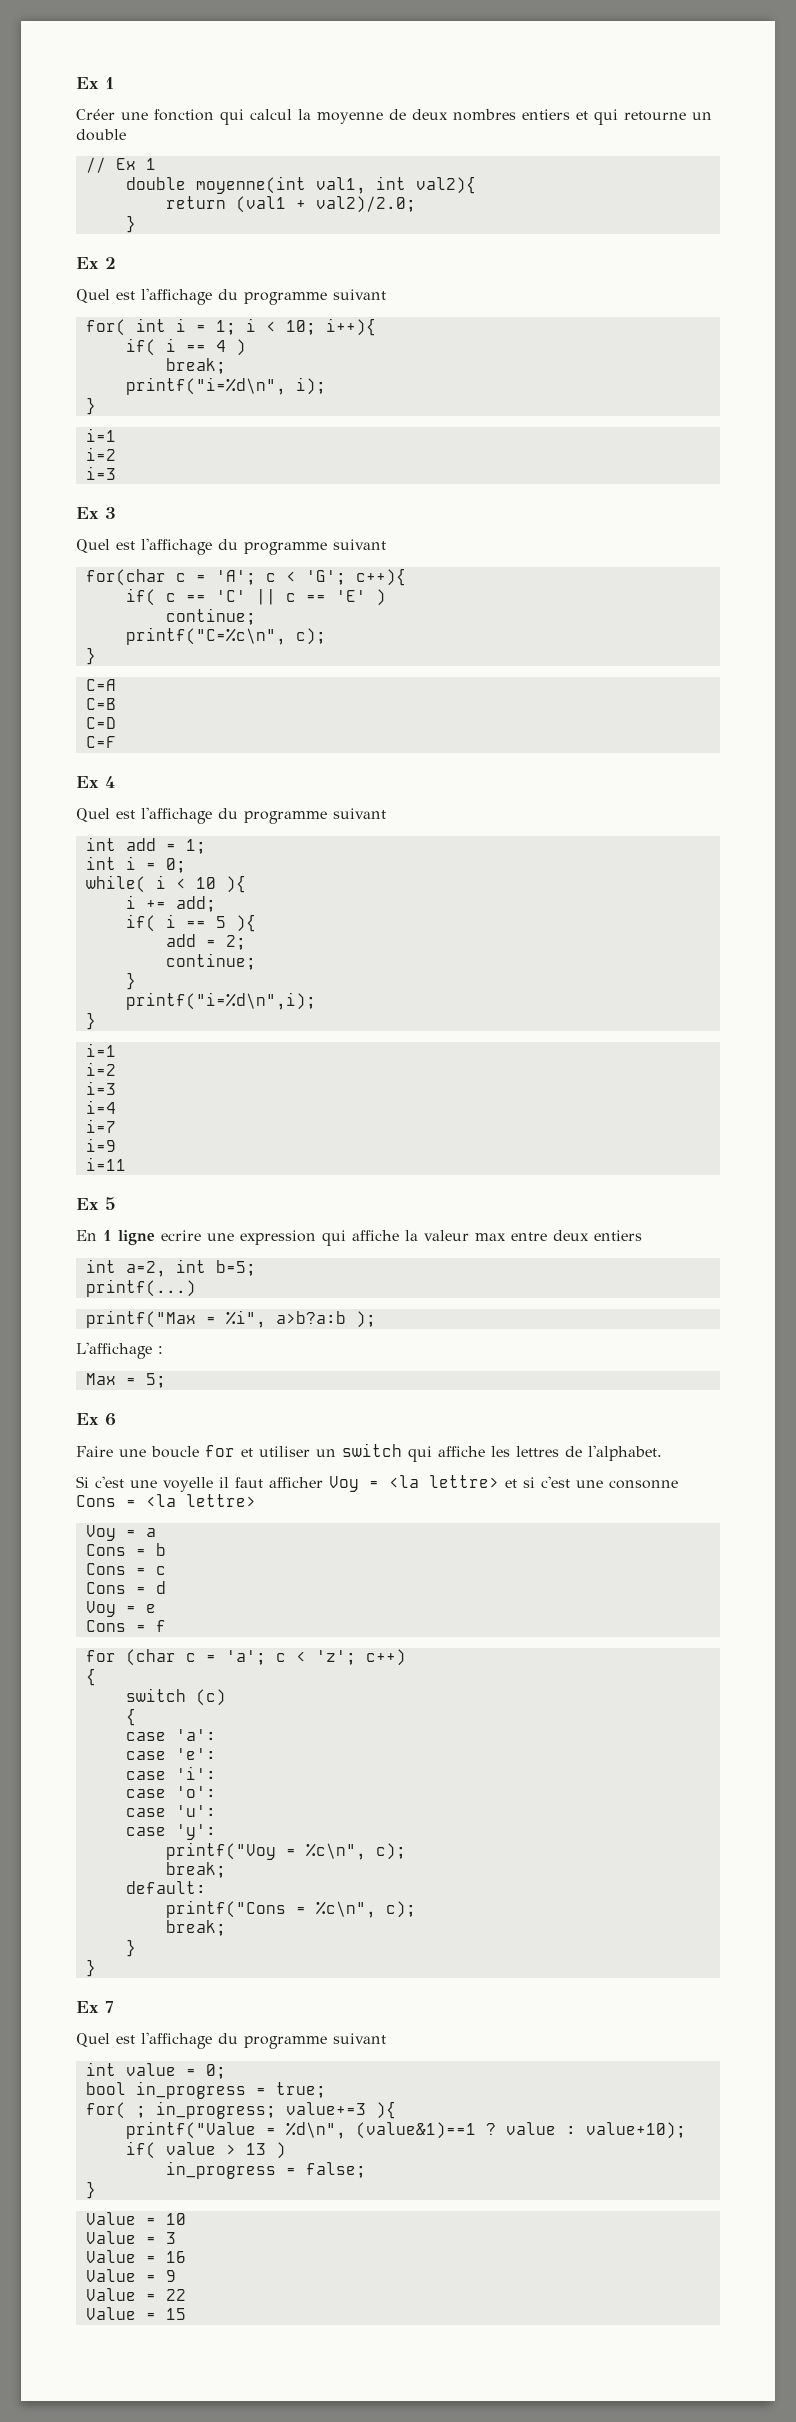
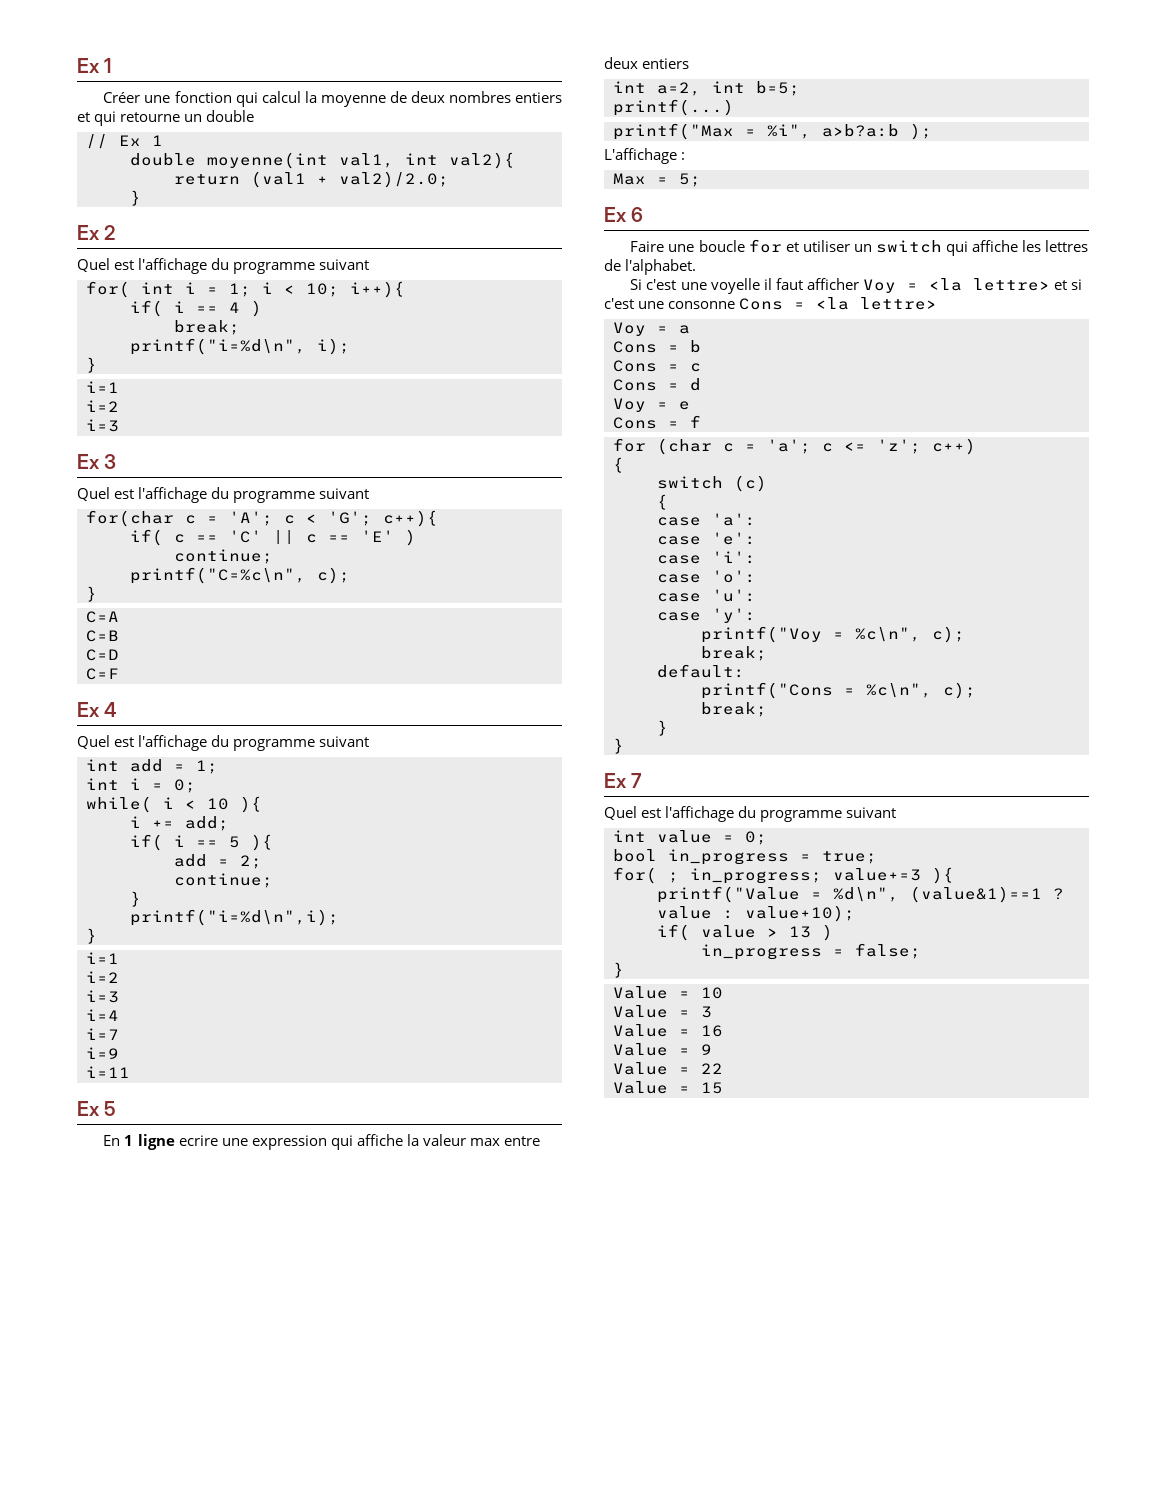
[295,1651,306,1662] < -> [844,442,866,451] <=

